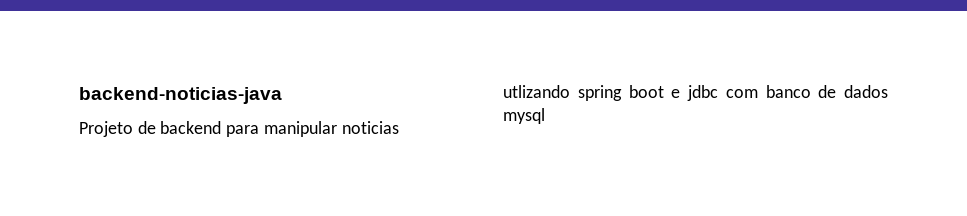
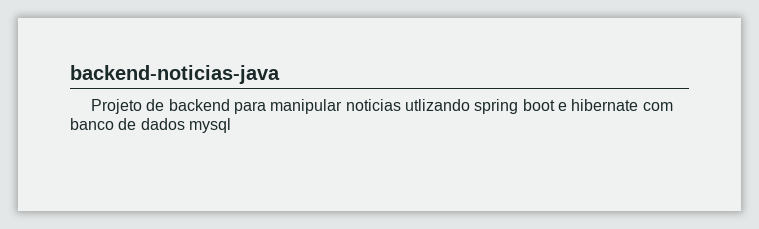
[687,85,718,101] jdbc -> [571,99,639,111] hibernate

